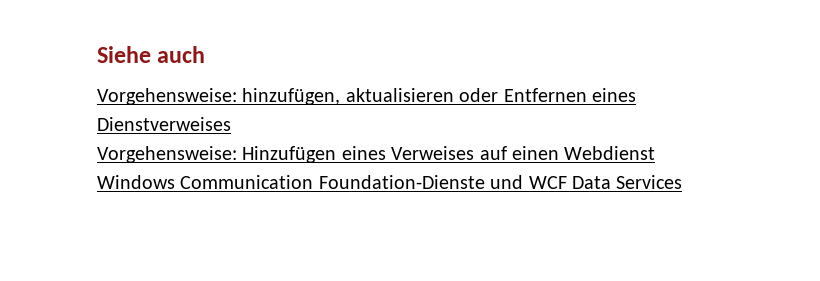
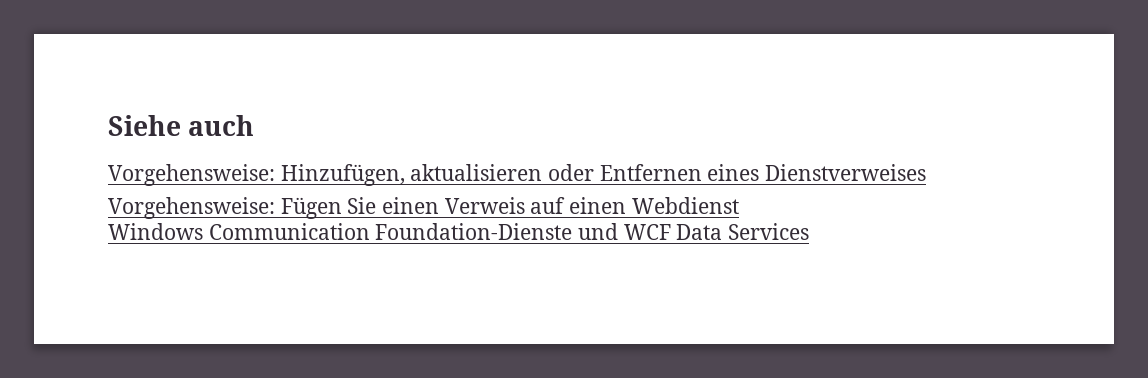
[242,88,341,105] hinzufügen, -> [280,164,405,186] Hinzufügen,
[242,146,475,163] Hinzufügen eines Verweises -> [280,197,525,219] Fügen Sie einen Verweis

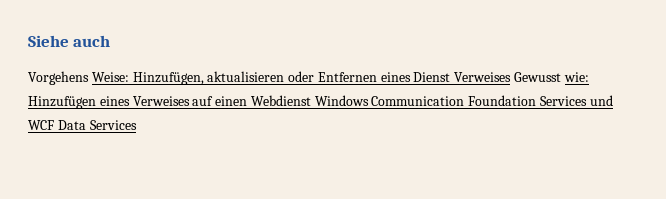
[108,164,275,186] Vorgehensweise: -> [28,71,129,85] Vorgehens Weise:
[765,164,927,181] [108,197,525,219] Dienstverweises // Vorgehensweise: Fügen Sie einen Verweis -> [413,72,589,82] [28,96,190,109] Dienst Verweises Gewusst wie: Hinzufügen eines Verweises
(739, 205) // -> (311, 100) none
[375,223,573,240] Foundation-Dienste -> [468,95,588,106] Foundation Services

